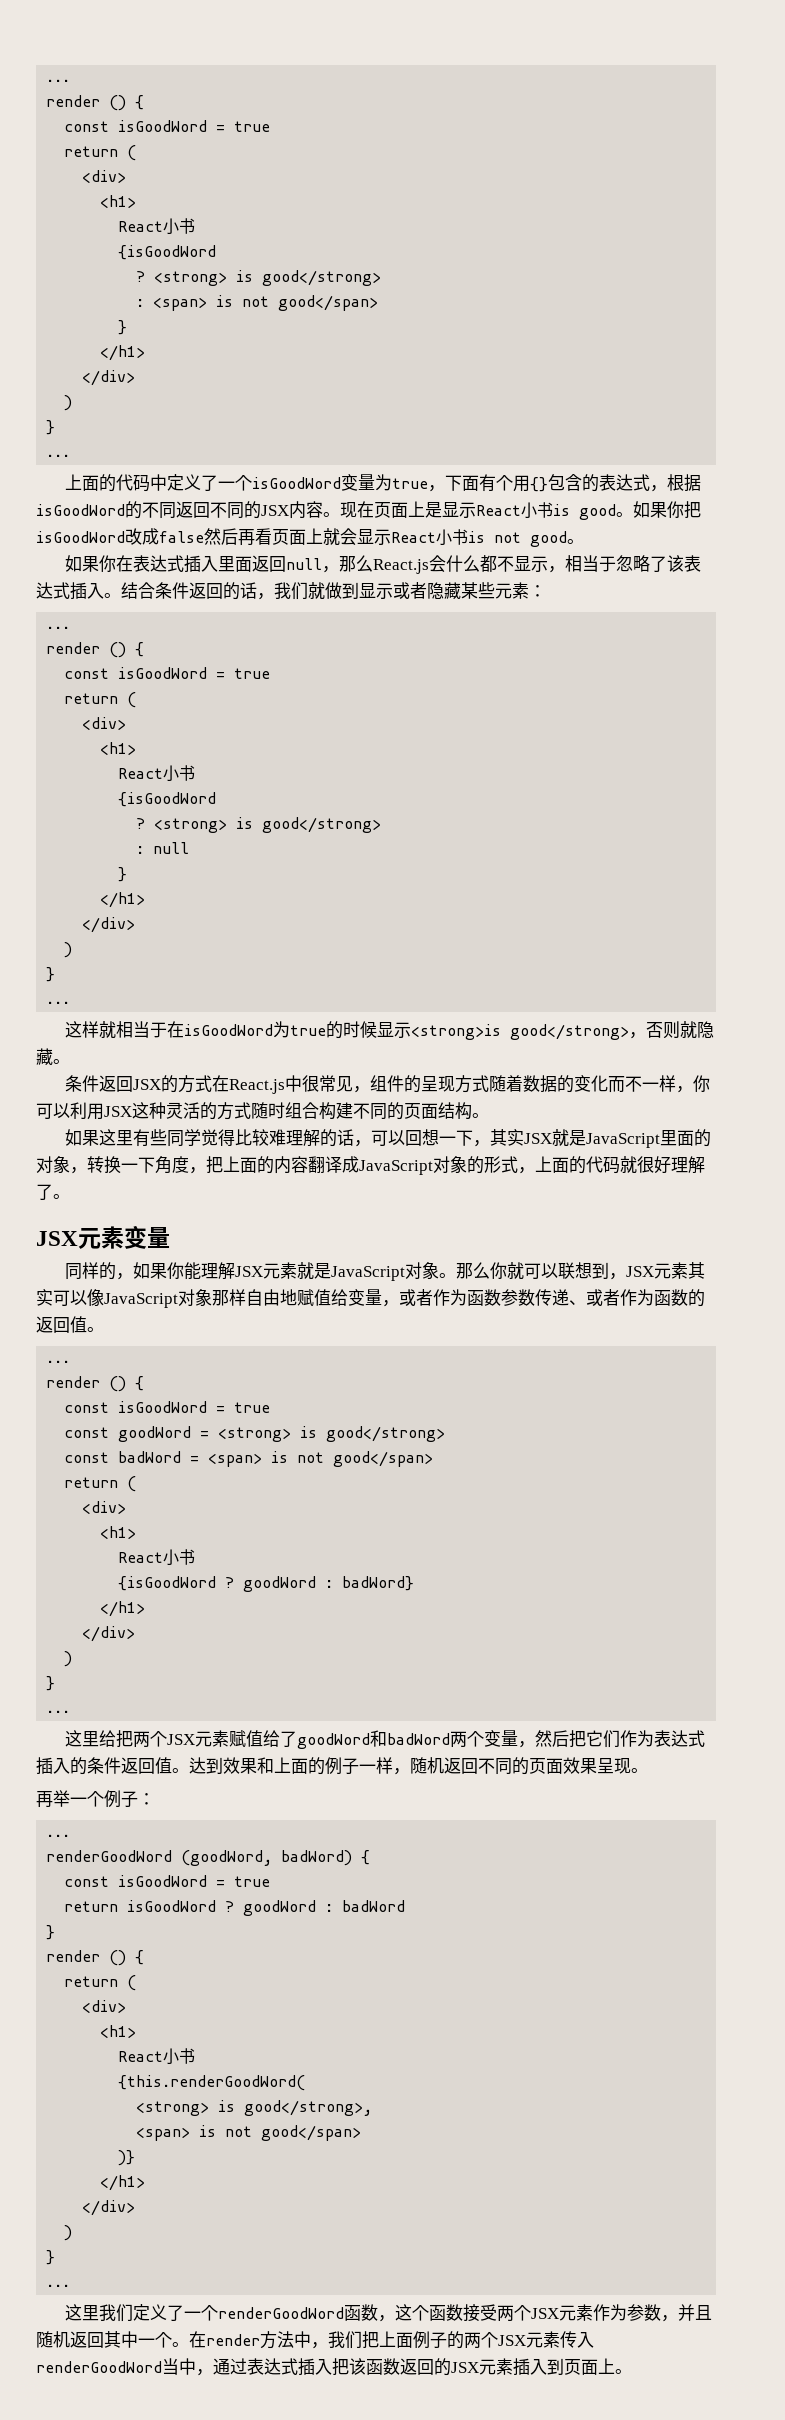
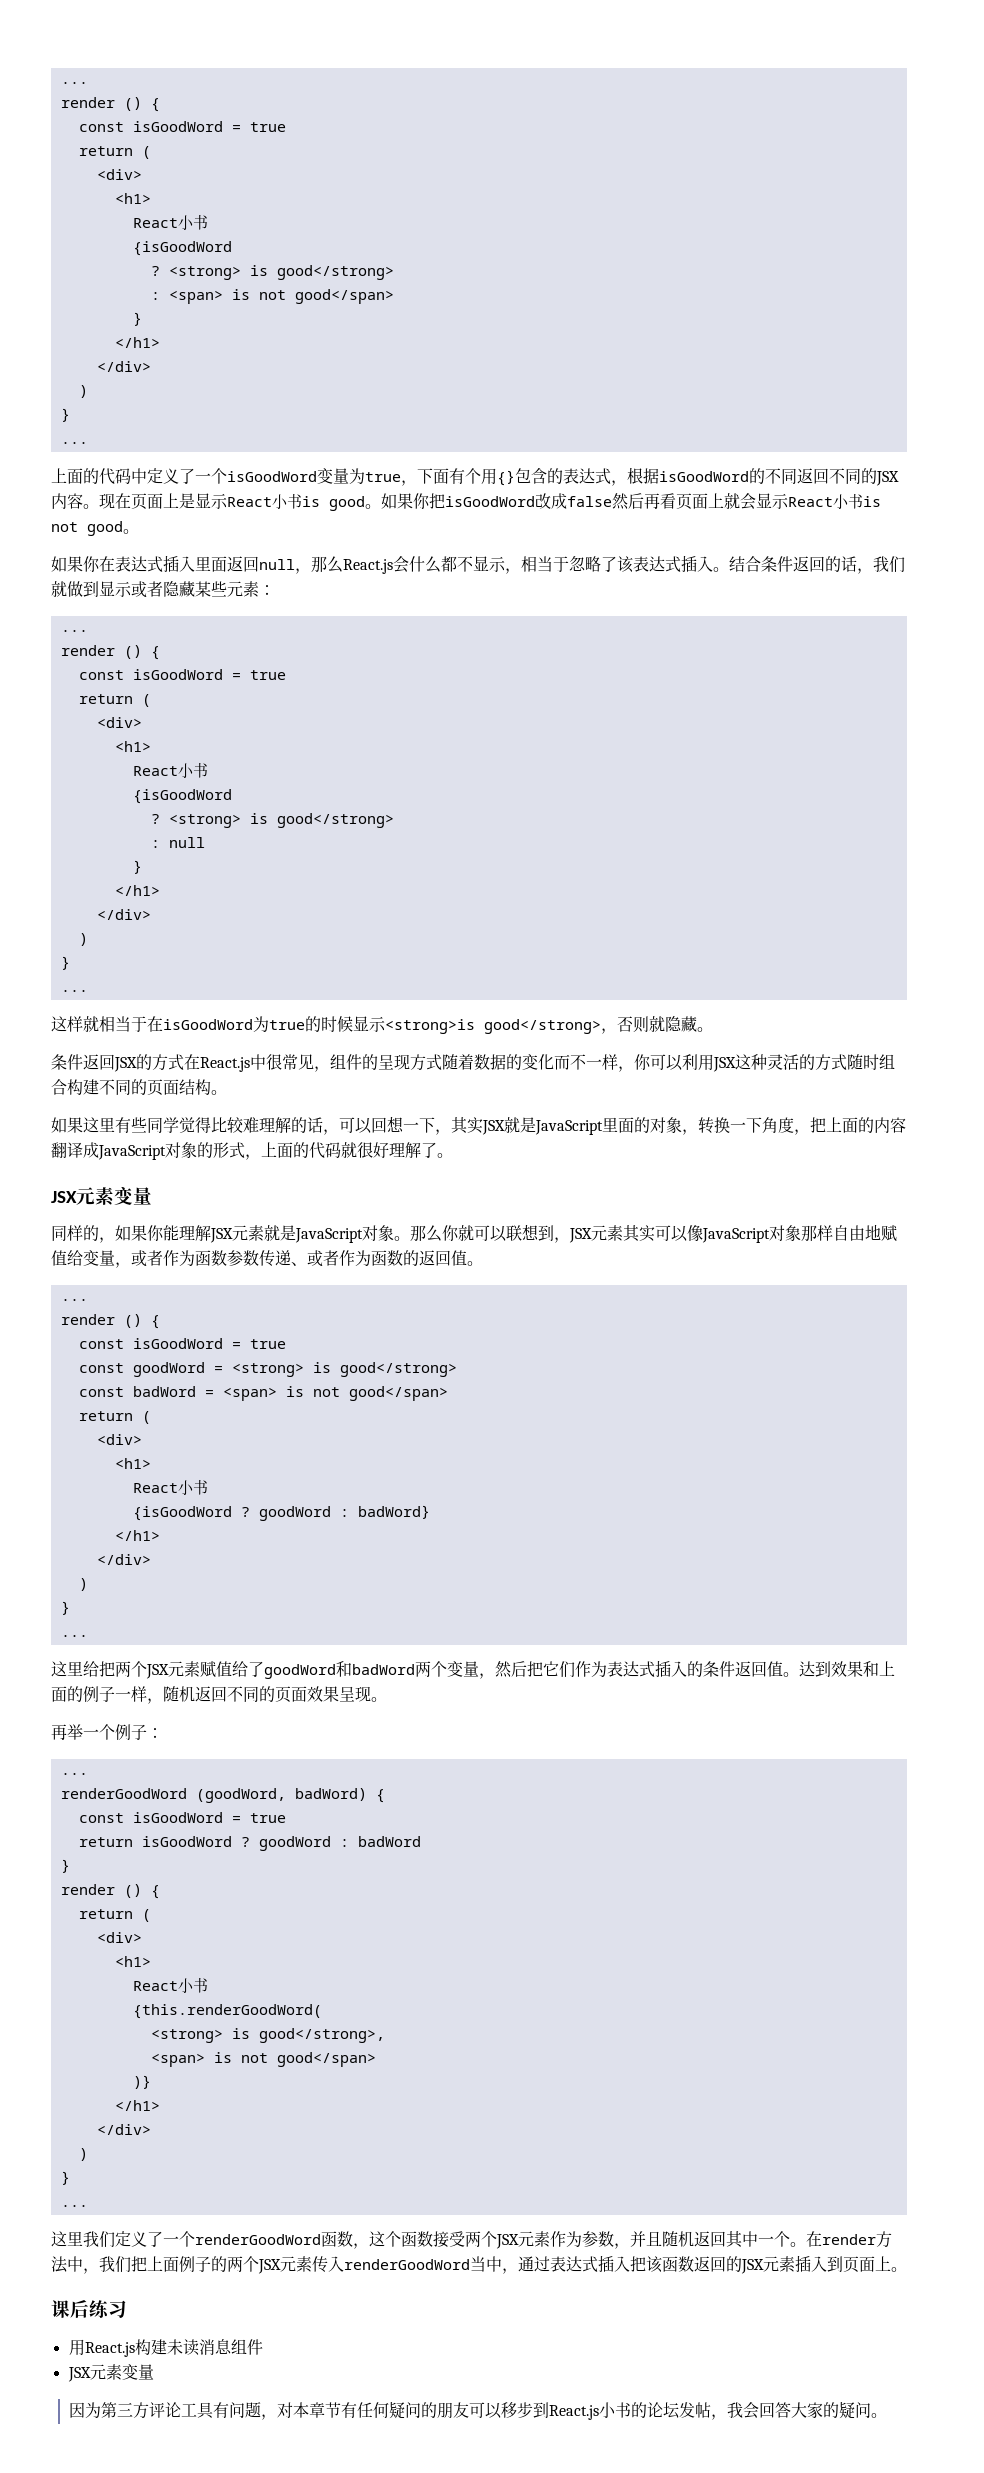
(632, 2371) none -> [51,2300,127,2318] [68,2339,263,2357] [67,2364,154,2382] [69,2401,888,2420] // 课后练习 // 用React.js构建未读消息组件 // JSX元素变量 // 因为第三方评论工具有问题，对本章节有任何疑问的朋友可以移步到React.js小书的论坛发帖，我会回答大家的疑问。

